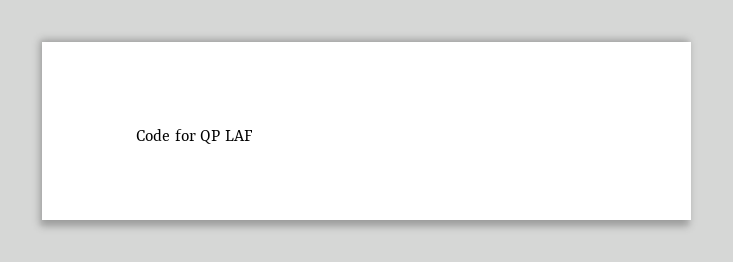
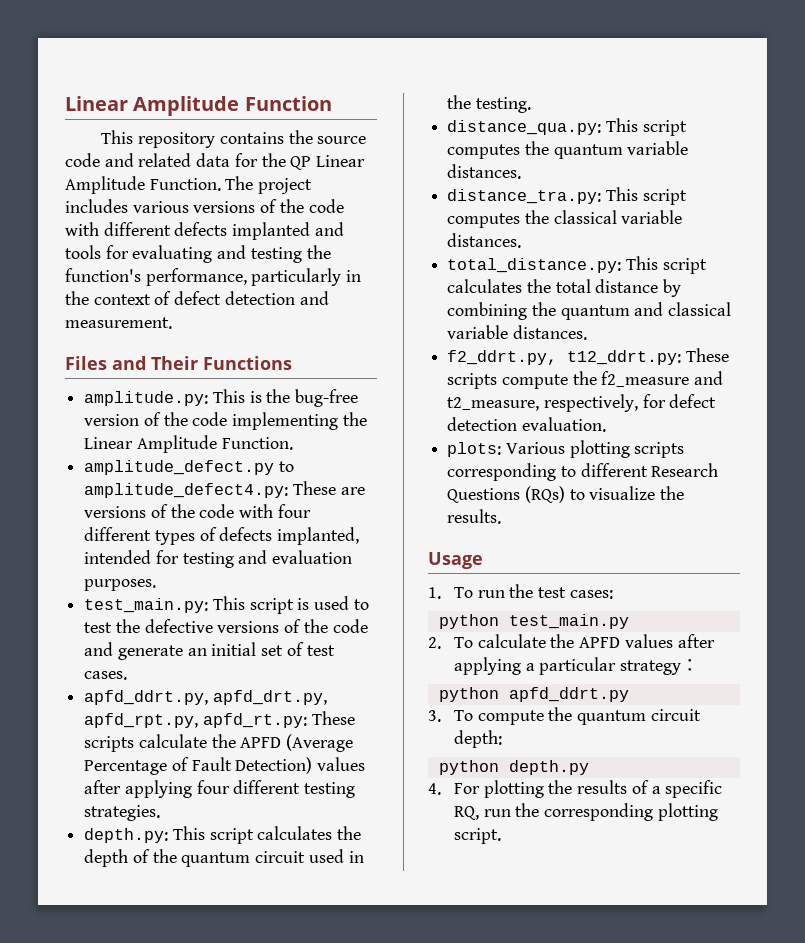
[136,129,254,144] Code for QP LAF -> [65,96,332,116] [101,130,367,148] [65,153,366,170] [65,176,313,194] [65,199,344,213] [65,222,344,240] [65,245,331,263] [65,268,362,286] [65,291,329,305] [65,317,172,329] [65,356,292,370] [84,389,359,407] [84,412,367,430] [84,435,293,453] [84,460,294,475] [84,481,365,498] [84,504,311,518] [84,527,360,545] [84,550,353,568] [84,579,157,591] [84,596,369,614] [84,619,368,633] [84,642,335,660] [84,671,128,680] [84,690,327,705] [84,711,355,728] [84,734,354,752] [84,757,366,775] [84,780,356,798] [84,805,161,821] [84,826,362,844] [84,849,364,867] [447,95,531,113] [447,118,687,136] [447,141,689,159] [447,164,522,179] [447,187,687,205] [447,210,683,228] [447,233,522,248] [447,256,707,274] [447,279,682,297] [447,302,732,320] [447,325,587,340] [447,348,729,365] [447,371,724,389] [447,394,717,412] [447,417,606,432] [447,440,685,458] [447,463,719,481] [447,486,685,503] [447,509,502,524] [428,552,483,569] [428,584,613,599] [438,614,629,629] [428,634,715,649] [453,657,700,675] [438,687,629,702] [428,707,701,725] [453,730,502,748] [438,760,589,775] [428,780,723,798] [453,803,718,821] [453,828,501,844] Linear Amplitude Function // This repository contains the source code and related data for the QP Linear Amplitude Function. The project includes various versions of the code with different defects implanted and tools for evaluating and testing the function's performance, particularly in the context of defect detection and measurement. // Files and Their Functions // amplitude.py: This is the bug-free version of the code implementing the Linear Amplitude Function. // amplitude_defect.py to amplitude_defect4.py: These are versions of the code with four different types of defects implanted, intended for testing and evaluation purposes. // test_main.py: This script is used to test the defective versions of the code and generate an initial set of test cases. // apfd_ddrt.py, apfd_drt.py, apfd_rpt.py, apfd_rt.py: These scripts calculate the APFD (Average Percentage of Fault Detection) values after applying four different testing strategies. // depth.py: This script calculates the depth of the quantum circuit used in the testing. // distance_qua.py: This script computes the quantum variable distances. // distance_tra.py: This script computes the classical variable distances. // total_distance.py: This script calculates the total distance by combining the quantum and classical variable distances. // f2_ddrt.py, t12_ddrt.py: These scripts compute the f2_measure and t2_measure, respectively, for defect detection evaluation. // plots: Various plotting scripts corresponding to different Research Questions (RQs) to visualize the results. // Usage // 1. To run the test cases: // python test_main.py // 2. To calculate the APFD values after applying a particular strategy： // python apfd_ddrt.py // 3. To compute the quantum circuit depth: // python depth.py // 4. For plotting the results of a specific RQ, run the corresponding plotting script.

